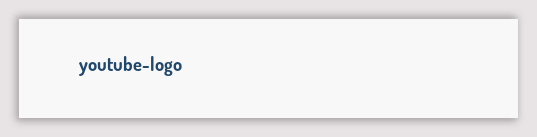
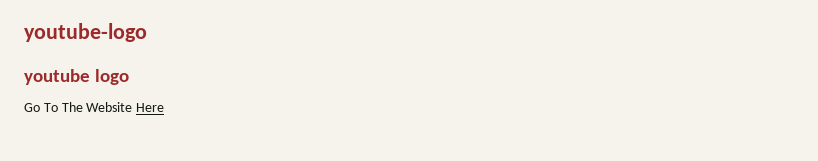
(182, 66) none -> [24,69,130,85] [24,102,165,112] // youtube logo // Go To The Website Here

